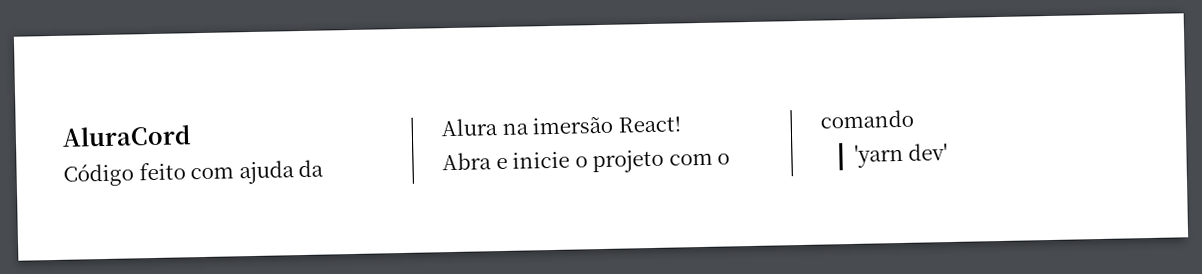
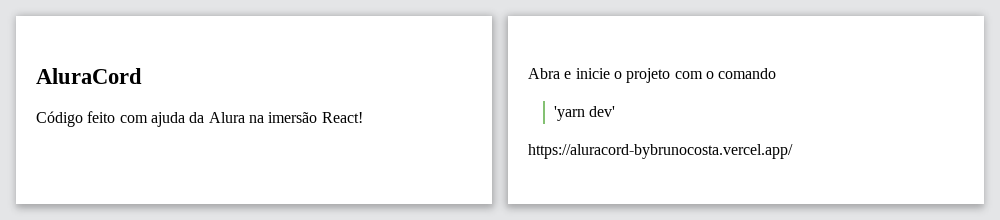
(949, 152) none -> [528,144,793,159] // https://aluracord-bybrunocosta.vercel.app/

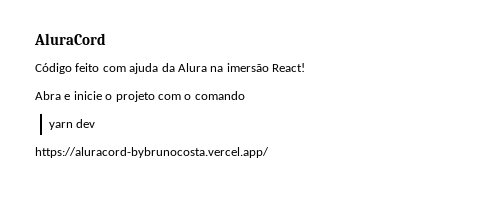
[553,106,616,121] 'yarn dev' -> [48,119,96,130] yarn dev

